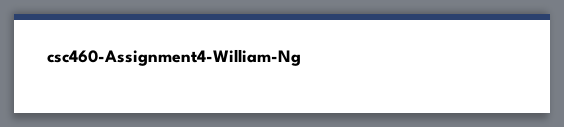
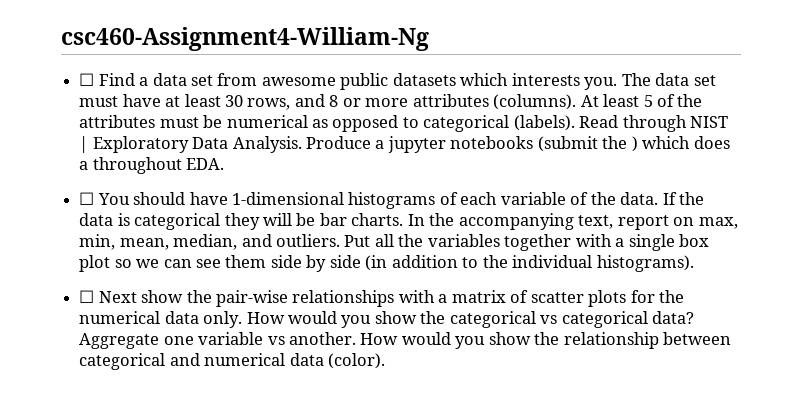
(301, 57) none -> [79,73,716,90] [79,94,703,110] [79,115,729,132] [79,136,730,153] [79,157,225,174] [79,192,705,209] [79,213,738,230] [79,234,710,251] [79,255,694,272] [79,290,685,307] [79,311,695,328] [79,332,732,349] [79,353,385,370] // ☐ Find a data set from awesome public datasets which interests you. The data set must have at least 30 rows, and 8 or more attributes (columns). At least 5 of the attributes must be numerical as opposed to categorical (labels). Read through NIST | Exploratory Data Analysis. Produce a jupyter notebooks (submit the ) which does a throughout EDA. // ☐ You should have 1-dimensional histograms of each variable of the data. If the data is categorical they will be bar charts. In the accompanying text, report on max, min, mean, median, and outliers. Put all the variables together with a single box plot so we can see them side by side (in addition to the individual histograms). // ☐ Next show the pair-wise relationships with a matrix of scatter plots for the numerical data only. How would you show the categorical vs categorical data? Aggregate one variable vs another. How would you show the relationship between categorical and numerical data (color).

